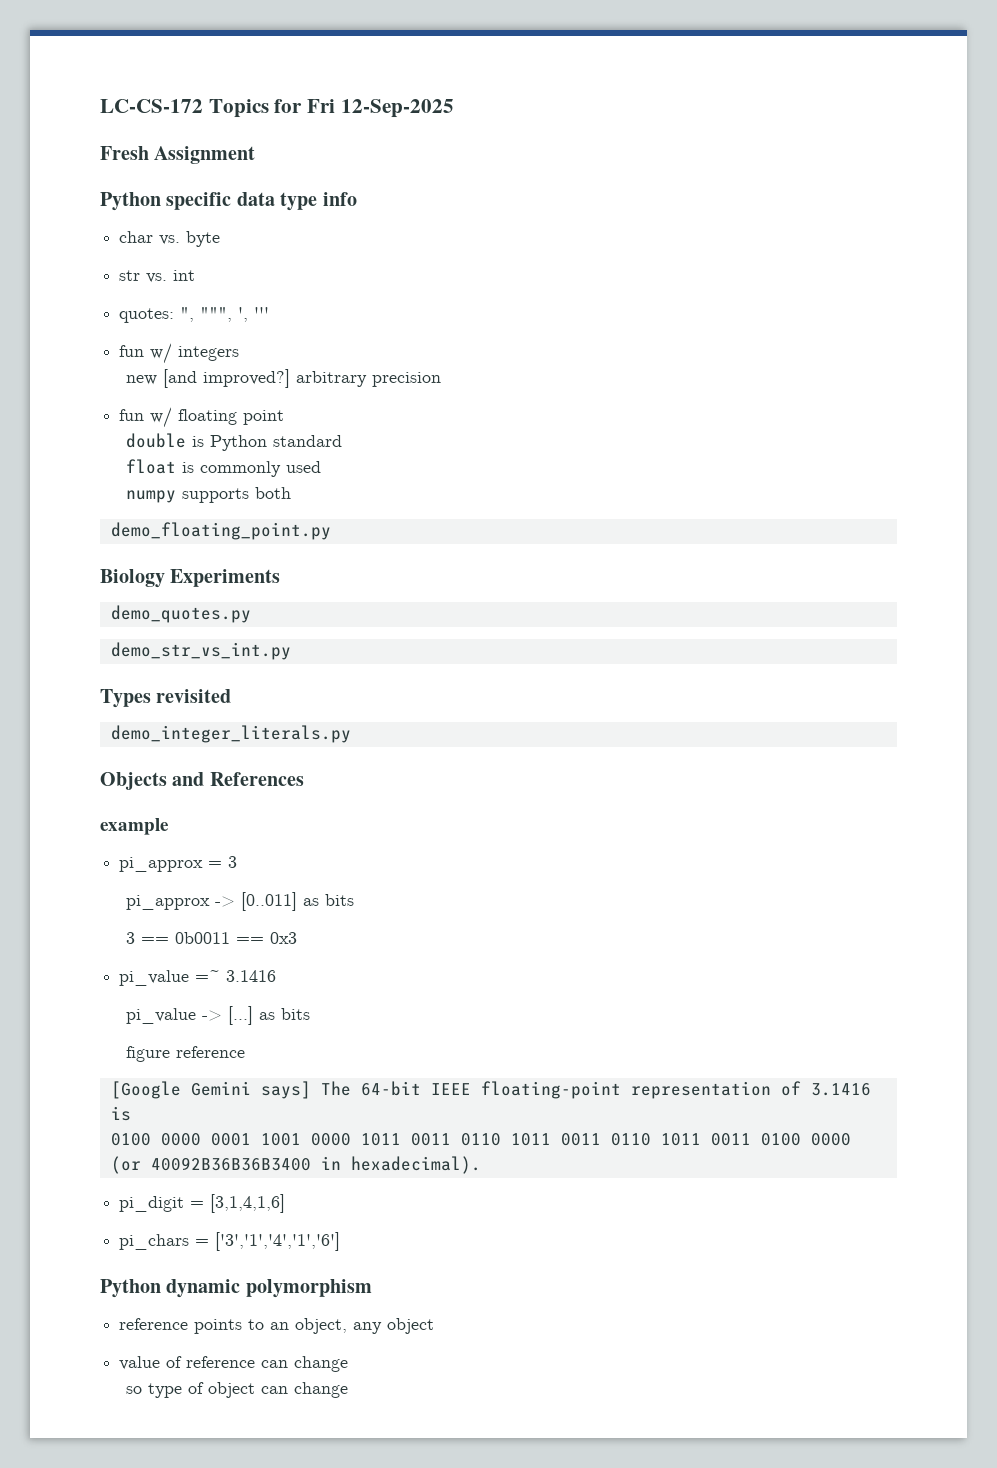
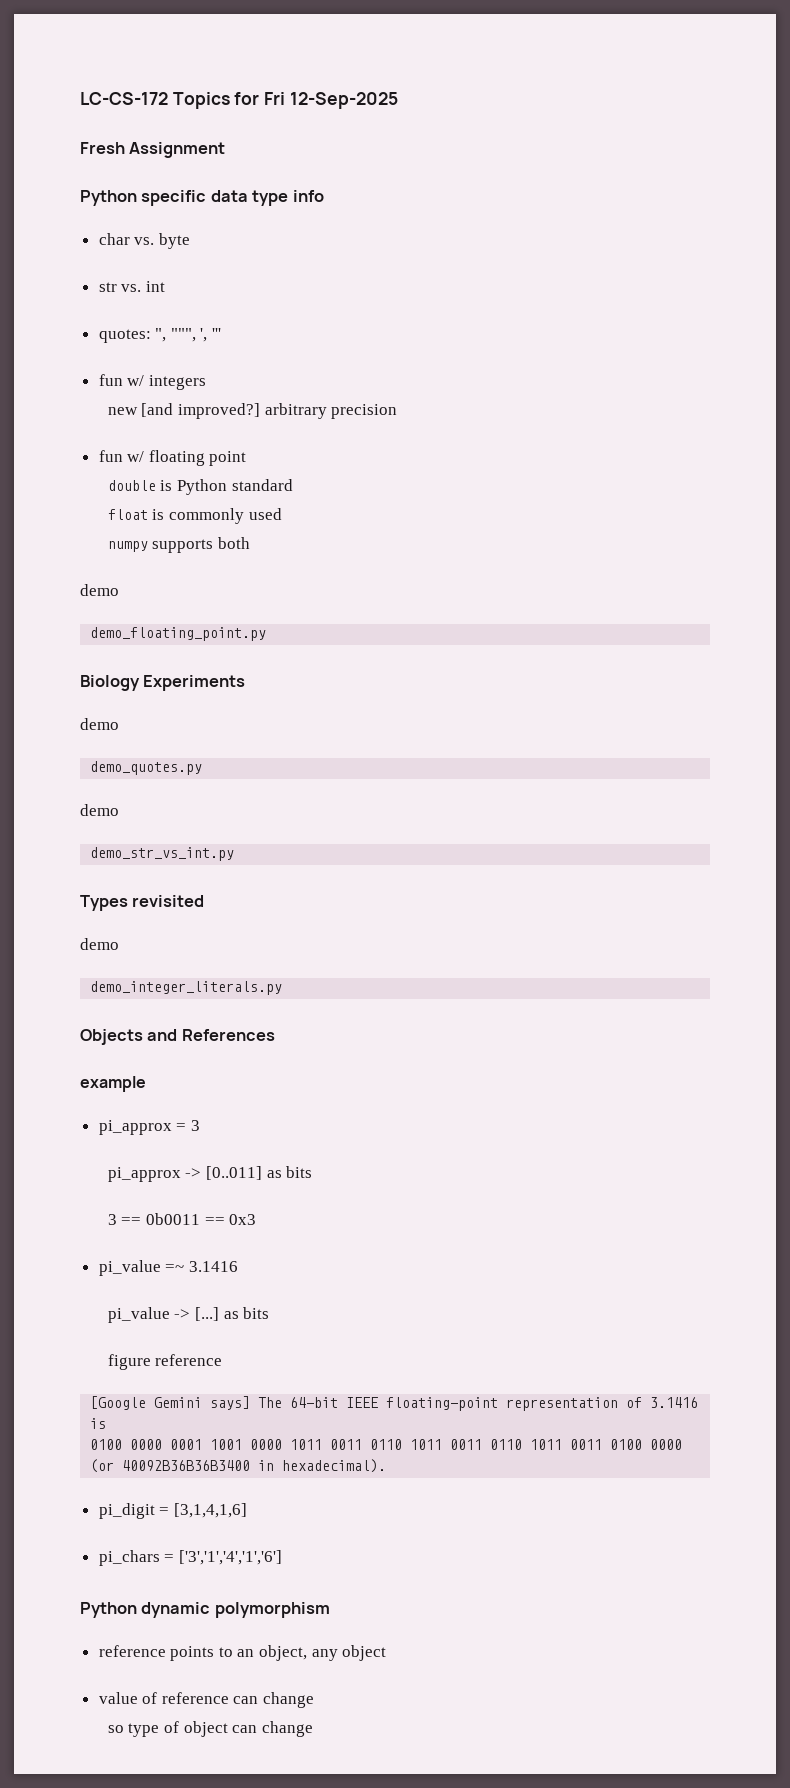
(291, 493) none -> [80,584,119,596] // demo
(281, 578) none -> [80,718,119,730] // demo
(251, 614) none -> [80,804,119,816] // demo
(232, 696) none -> [80,938,119,950] // demo

